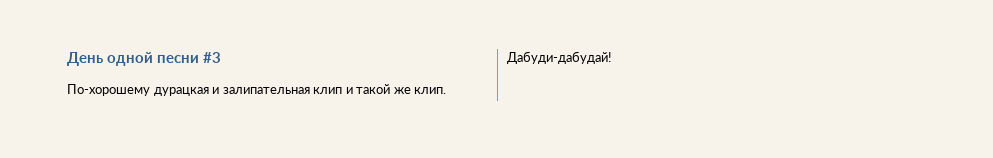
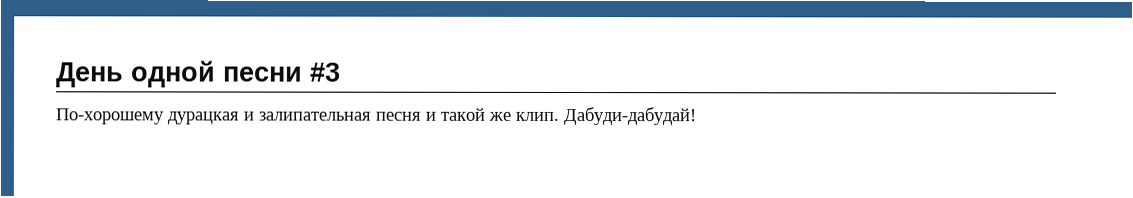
[313,87,343,94] клип -> [375,111,421,121] песня

